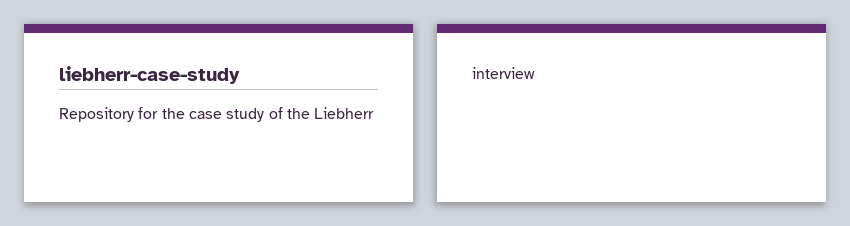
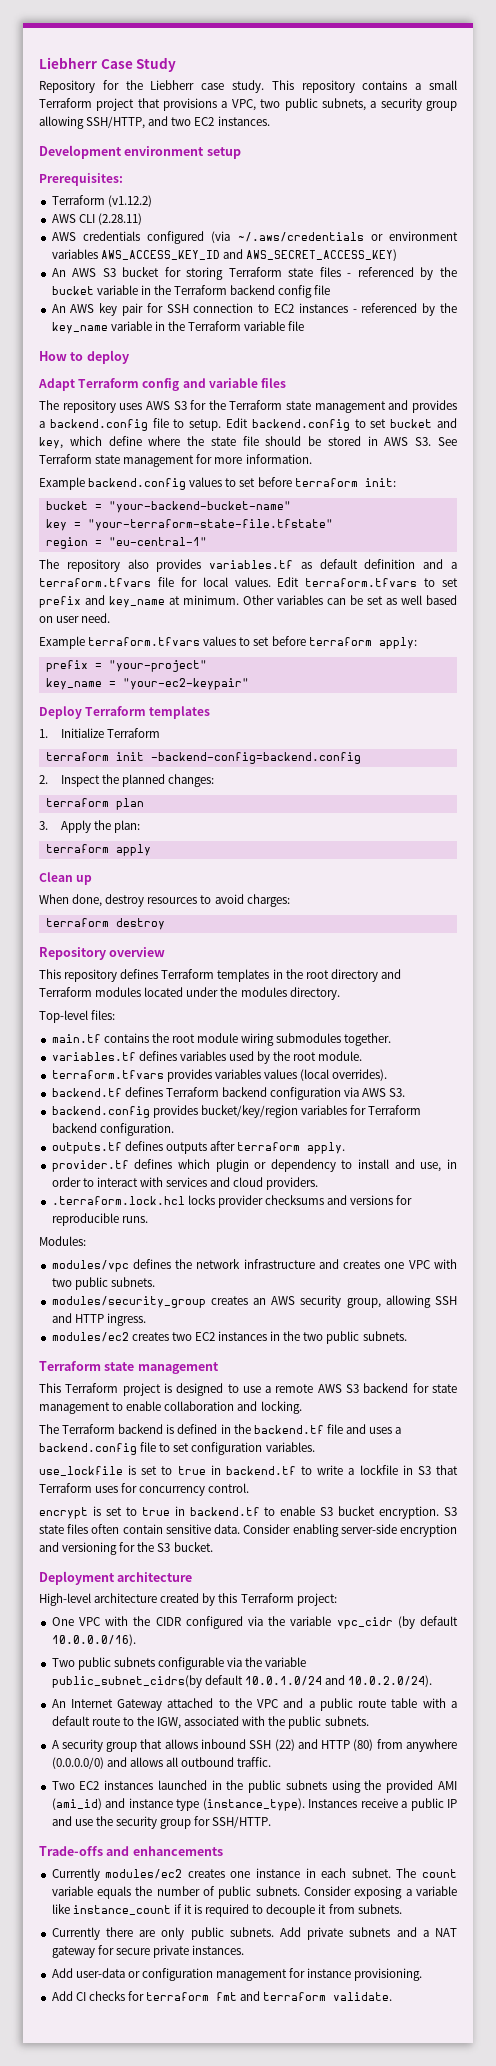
[59,66,240,84] liebherr-case-study -> [39,57,177,72] Liebherr Case Study
[188,107,375,122] [472,67,535,79] case study of the Liebherr interview -> [150,80,458,93] [39,98,458,111] [39,116,270,129] [39,145,241,159] [39,173,123,186] [51,195,152,207] [51,213,142,225] [51,231,459,244] [51,249,397,261] [51,267,458,280] [51,285,331,298] [51,303,458,316] [51,321,305,334] [39,350,129,364] [38,378,287,391] [39,400,457,413] [39,418,458,431] [39,436,458,449] [39,454,312,467] [39,477,396,490] [45,501,291,513] [45,519,333,531] [45,537,207,549] [39,559,457,572] [39,577,458,587] [39,595,457,608] [39,613,111,623] [39,636,417,649] [45,660,207,672] [45,678,249,690] [39,706,211,719] [39,728,160,738] [45,752,361,764] [39,774,214,787] [45,798,144,810] [39,820,140,833] [45,844,151,856] [39,872,93,885] [39,894,290,907] [45,918,165,930] [39,947,166,960] [39,969,401,982] [39,987,340,1000] [39,1010,116,1023] [51,1033,392,1046] [51,1051,363,1064] [51,1069,388,1082] [51,1087,406,1100] [51,1105,422,1118] [51,1123,174,1136] [51,1141,346,1154] [51,1159,457,1172] [51,1177,319,1190] [51,1195,413,1208] [51,1213,148,1226] [39,1236,86,1246] [51,1259,458,1272] [51,1277,155,1290] [51,1295,457,1308] [51,1313,146,1326] [51,1331,407,1344] [39,1361,219,1374] [39,1383,458,1396] [39,1401,302,1414] [39,1424,402,1434] [39,1442,315,1455] [39,1465,458,1476] [39,1483,250,1496] [39,1506,458,1519] [39,1524,457,1537] [39,1542,213,1555] [39,1571,193,1585] [39,1593,337,1606] [51,1616,458,1629] [51,1634,136,1646] [51,1657,307,1670] [51,1675,433,1688] [51,1698,457,1711] [51,1716,369,1729] [51,1739,457,1752] [51,1757,272,1769] [51,1780,457,1793] [51,1798,458,1811] [51,1816,272,1829] [39,1846,223,1856] [51,1868,457,1881] [51,1886,457,1899] [51,1904,402,1917] [51,1927,457,1940] [51,1945,245,1958] [51,1968,423,1981] [51,1991,393,2001] Liebherr case study. This repository contains a small Terraform project that provisions a VPC, two public subnets, a security group allowing SSH/HTTP, and two EC2 instances. // Development environment setup // Prerequisites: // Terraform (v1.12.2) // AWS CLI (2.28.11) // AWS credentials configured (via ~/.aws/credentials or environment variables AWS_ACCESS_KEY_ID and AWS_SECRET_ACCESS_KEY) // An AWS S3 bucket for storing Terraform state files - referenced by the bucket variable in the Terraform backend config file // An AWS key pair for SSH connection to EC2 instances - referenced by the key_name variable in the Terraform variable file // How to deploy // Adapt Terraform config and variable files // The repository uses AWS S3 for the Terraform state management and provides a backend.config file to setup. Edit backend.config to set bucket and key, which define where the state file should be stored in AWS S3. See Terraform state management for more information. // Example backend.config values to set before terraform init: // bucket = "your-backend-bucket-name" // key = "your-terraform-state-file.tfstate" // region = "eu-central-1" // The repository also provides variables.tf as default definition and a terraform.tfvars file for local values. Edit terraform.tfvars to set prefix and key_name at minimum. Other variables can be set as well based on user need. // Example terraform.tfvars values to set before terraform apply: // prefix = "your-project" // key_name = "your-ec2-keypair" // Deploy Terraform templates // 1. Initialize Terraform // terraform init -backend-config=backend.config // 2. Inspect the planned changes: // terraform plan // 3. Apply the plan: // terraform apply // Clean up // When done, destroy resources to avoid charges: // terraform destroy // Repository overview // This repository defines Terraform templates in the root directory and Terraform modules located under the modules directory. // Top-level files: // main.tf contains the root module wiring submodules together. // variables.tf defines variables used by the root module. // terraform.tfvars provides variables values (local overrides). // backend.tf defines Terraform backend configuration via AWS S3. // backend.config provides bucket/key/region variables for Terraform backend configuration. // outputs.tf defines outputs after terraform apply. // provider.tf defines which plugin or dependency to install and use, in order to interact with services and cloud providers. // .terraform.lock.hcl locks provider checksums and versions for reproducible runs. // Modules: // modules/vpc defines the network infrastructure and creates one VPC with two public subnets. // modules/security_group creates an AWS security group, allowing SSH and HTTP ingress. // modules/ec2 creates two EC2 instances in the two public subnets. // Terraform state management // This Terraform project is designed to use a remote AWS S3 backend for state management to enable collaboration and locking. // The Terraform backend is defined in the backend.tf file and uses a backend.config file to set configuration variables. // use_lockfile is set to true in backend.tf to write a lockfile in S3 that Terraform uses for concurrency control. // encrypt is set to true in backend.tf to enable S3 bucket encryption. S3 state files often contain sensitive data. Consider enabling server-side encryption and versioning for the S3 bucket. // Deployment architecture // High-level architecture created by this Terraform project: // One VPC with the CIDR configured via the variable vpc_cidr (by default 10.0.0.0/16). // Two public subnets configurable via the variable public_subnet_cidrs(by default 10.0.1.0/24 and 10.0.2.0/24). // An Internet Gateway attached to the VPC and a public route table with a default route to the IGW, associated with the public subnets. // A security group that allows inbound SSH (22) and HTTP (80) from anywhere (0.0.0.0/0) and allows all outbound traffic. // Two EC2 instances launched in the public subnets using the provided AMI (ami_id) and instance type (instance_type). Instances receive a public IP and use the security group for SSH/HTTP. // Trade-offs and enhancements // Currently modules/ec2 creates one instance in each subnet. The count variable equals the number of public subnets. Consider exposing a variable like instance_count if it is required to decouple it from subnets. // Currently there are only public subnets. Add private subnets and a NAT gateway for secure private instances. // Add user-data or configuration management for instance provisioning. // Add CI checks for terraform fmt and terraform validate.

